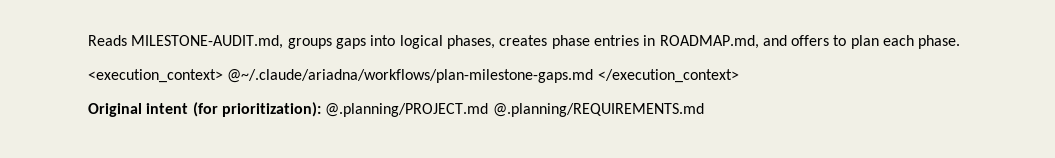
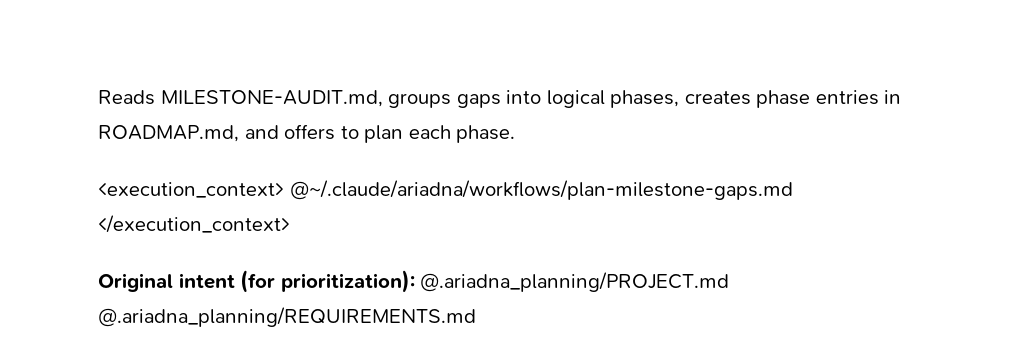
[325,103,704,117] @.planning/PROJECT.md @.planning/REQUIREMENTS.md -> [420,272,730,292] [98,307,476,327] @.ariadna_planning/PROJECT.md @.ariadna_planning/REQUIREMENTS.md

